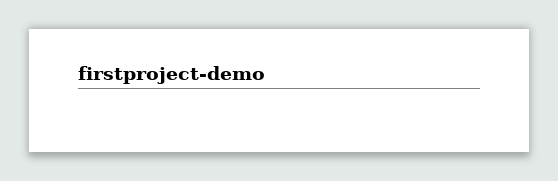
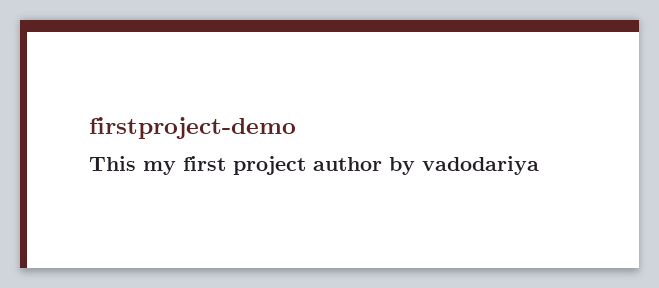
(265, 75) none -> [89,156,539,175] // This my first project author by vadodariya

